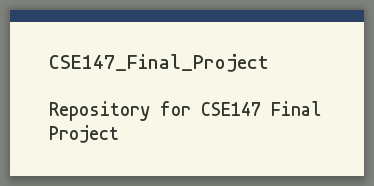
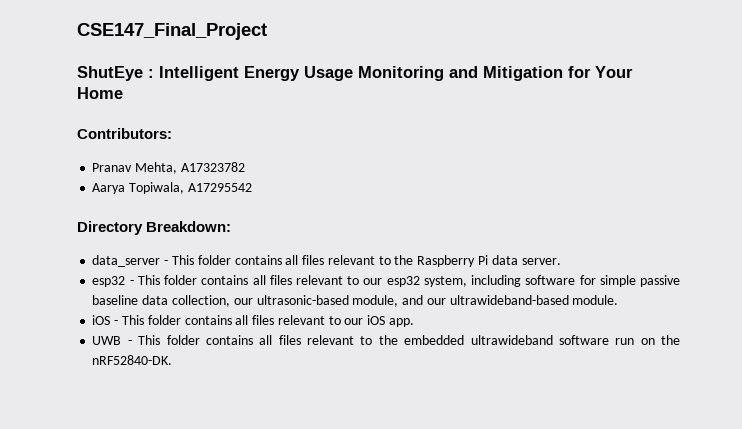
[49,101,322,121] [49,125,119,143] Repository for CSE147 Final Project -> [77,66,633,81] [77,87,123,99] [77,128,172,139] [92,162,245,174] [92,182,252,194] [77,221,232,235] [92,255,561,267] [92,275,681,287] [92,295,619,307] [92,315,414,327] [92,335,680,345] [92,355,173,365] ShutEye : Intelligent Energy Usage Monitoring and Mitigation for Your Home // Contributors: // Pranav Mehta, A17323782 // Aarya Topiwala, A17295542 // Directory Breakdown: // data_server - This folder contains all files relevant to the Raspberry Pi data server. // esp32 - This folder contains all files relevant to our esp32 system, including software for simple passive baseline data collection, our ultrasonic-based module, and our ultrawideband-based module. // iOS - This folder contains all files relevant to our iOS app. // UWB - This folder contains all files relevant to the embedded ultrawideband software run on the nRF52840-DK.

